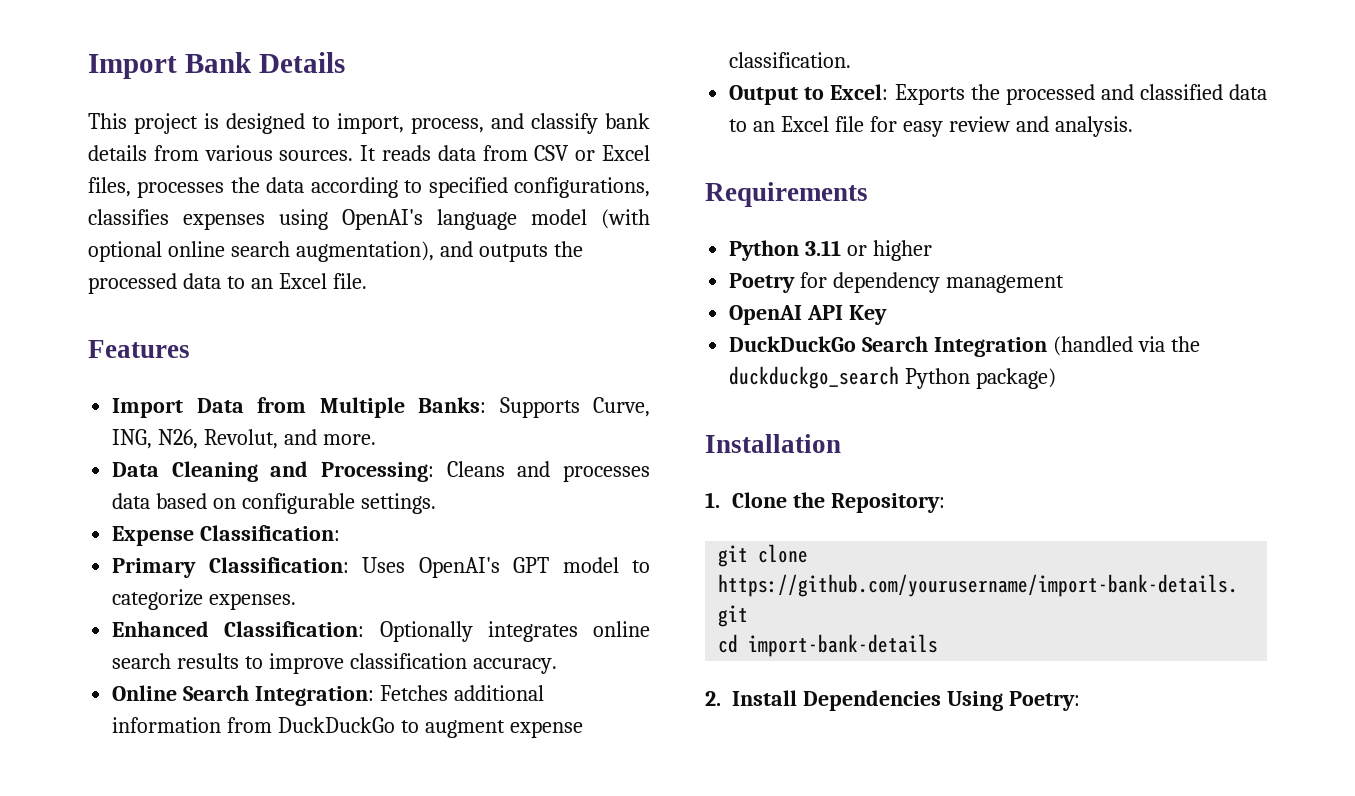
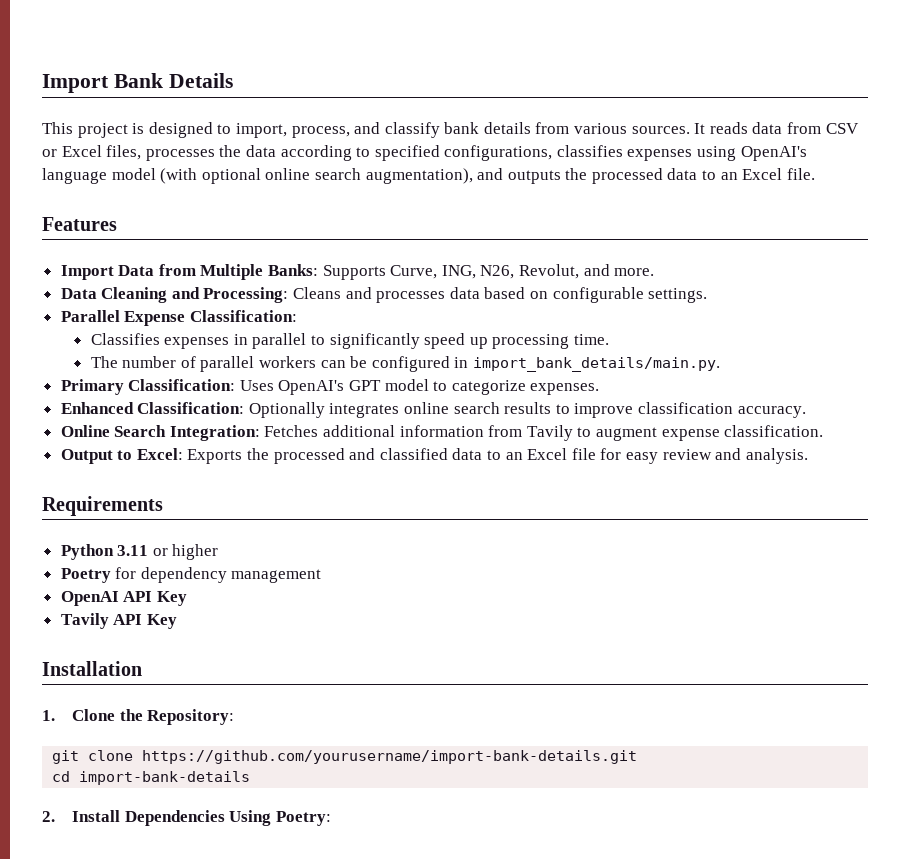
(436, 503) none -> [60,310,120,322] Parallel
(341, 533) none -> [90,333,609,349] [90,356,720,372] // Classifies expenses in parallel to significantly speed up processing time. // The number of parallel workers can be configured in import_bank_details/main.py.
[278,717,396,733] DuckDuckGo -> [526,425,573,441] Tavily
[729,336,1200,357] [729,366,1057,389] DuckDuckGo Search Integration (handled via the duckduckgo_search Python package) -> [60,613,177,629] Tavily API Key

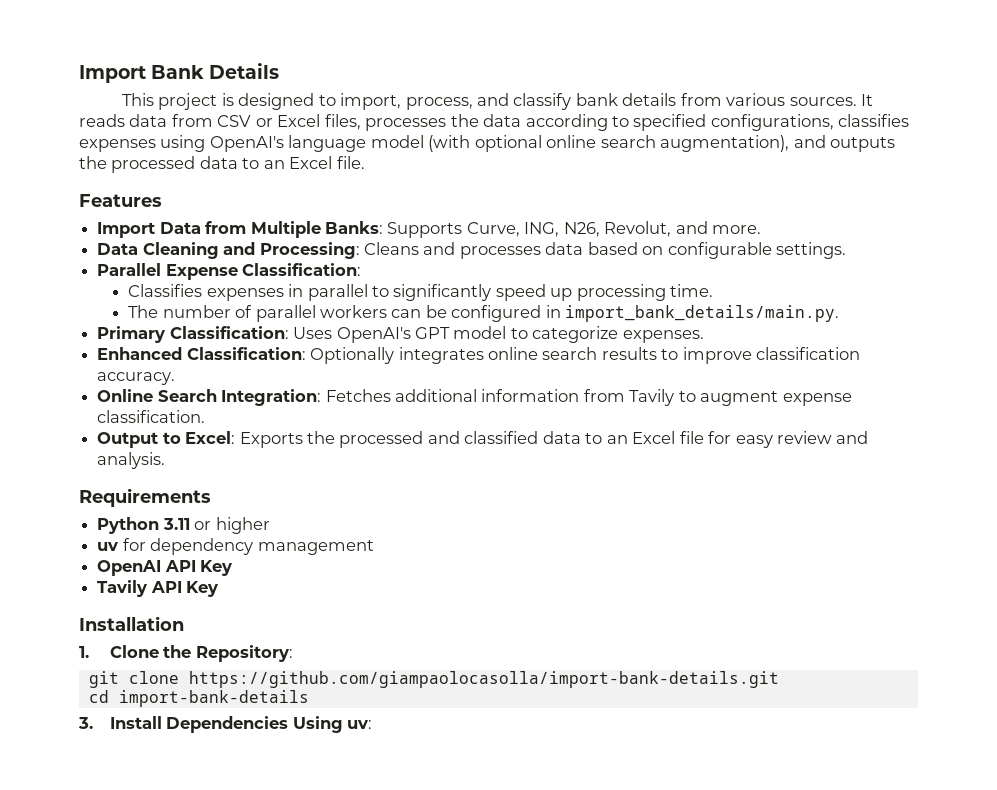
[60,568,111,583] Poetry -> [97,542,119,551] uv
[142,750,638,764] https://github.com/yourusername/import-bank-details.git -> [188,671,779,688] https://github.com/giampaolocasolla/import-bank-details.git
[42,811,55,822] 2. -> [78,717,93,729] 3.
[275,811,331,826] Poetry: -> [347,720,373,729] uv:

